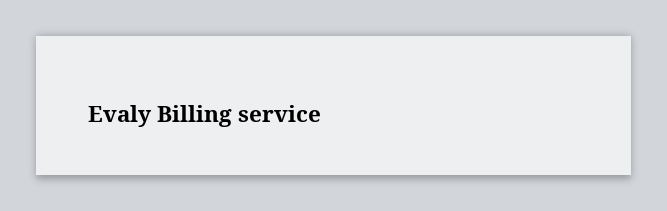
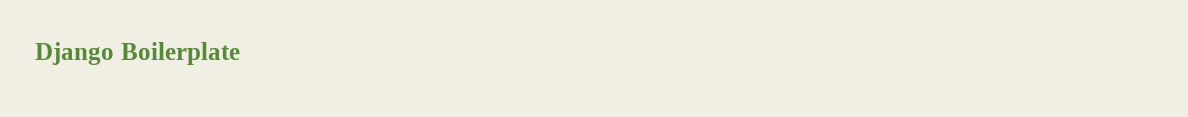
[88,105,322,127] Evaly Billing service -> [35,42,240,65] Django Boilerplate

